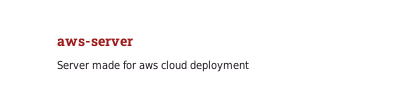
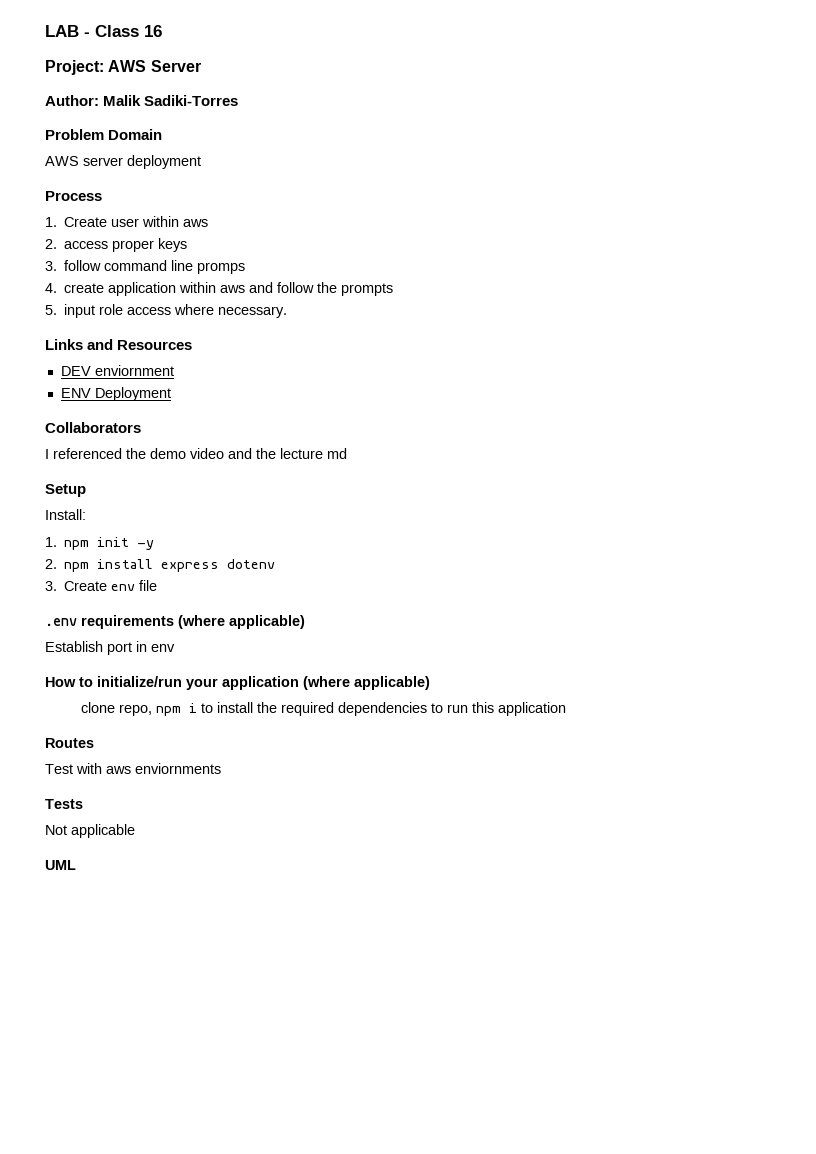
[57,38,133,47] [57,60,249,72] aws-server // Server made for aws cloud deployment -> [45,25,162,37] [45,60,201,75] [45,95,239,106] [45,129,163,140] [45,155,201,169] [45,191,102,201] [45,216,209,227] [45,238,188,252] [45,260,246,274] [45,282,394,296] [45,304,288,318] [45,339,193,350] [60,365,174,376] [60,387,171,401] [45,422,141,433] [45,448,347,459] [45,484,86,497] [45,509,86,520] [45,537,155,550] [45,559,276,572] [45,580,158,591] [45,615,305,629] [45,641,175,655] [45,676,430,690] [81,702,567,716] [45,738,94,748] [45,763,221,774] [45,799,83,809] [45,824,135,838] [45,860,76,870] LAB - Class 16 // Project: AWS Server // Author: Malik Sadiki-Torres // Problem Domain // AWS server deployment // Process // 1. Create user within aws // 2. access proper keys // 3. follow command line promps // 4. create application within aws and follow the prompts // 5. input role access where necessary. // Links and Resources // DEV enviornment // ENV Deployment // Collaborators // I referenced the demo video and the lecture md // Setup // Install: // 1. npm init -y // 2. npm install express dotenv // 3. Create env file // .env requirements (where applicable) // Establish port in env // How to initialize/run your application (where applicable) // clone repo, npm i to install the required dependencies to run this application // Routes // Test with aws enviornments // Tests // Not applicable // UML

